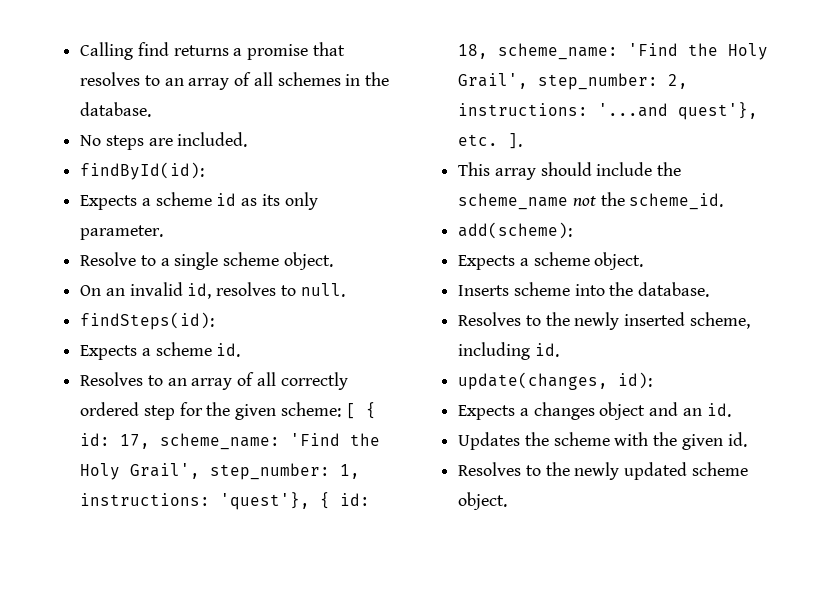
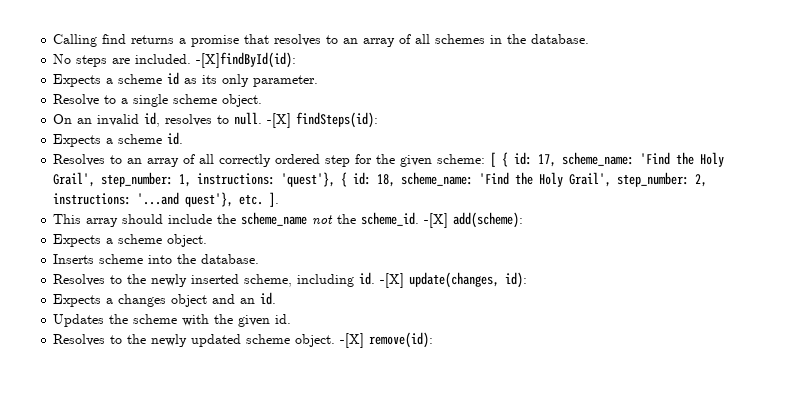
[80,162,205,180] // findById(id): -> [196,52,297,68] -[X]findById(id):
(345, 290) // -> [267,113,292,128] -[X]
(724, 201) // -> [424,213,449,228] -[X]
(559, 350) // -> [380,273,405,288] -[X]
(508, 501) none -> [340,332,434,348] -[X] remove(id):

